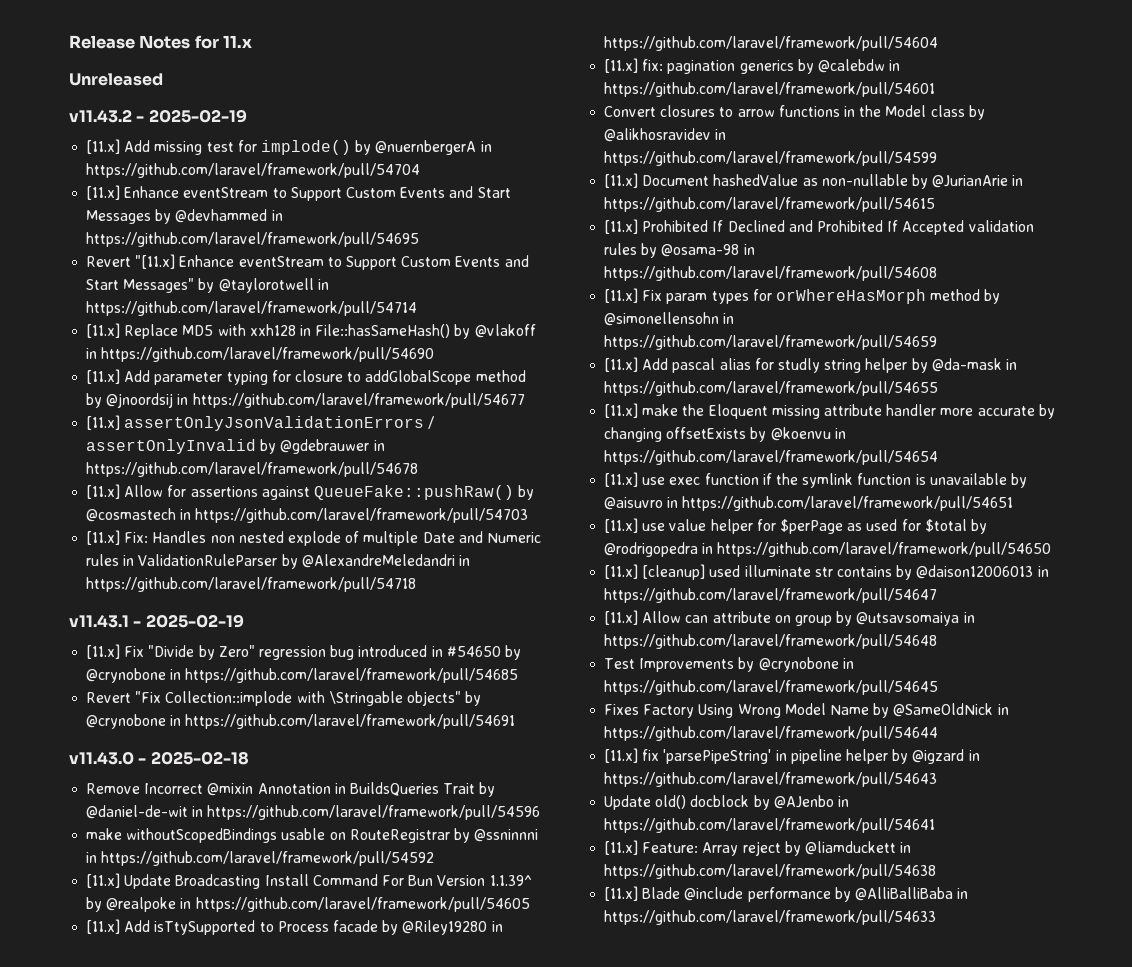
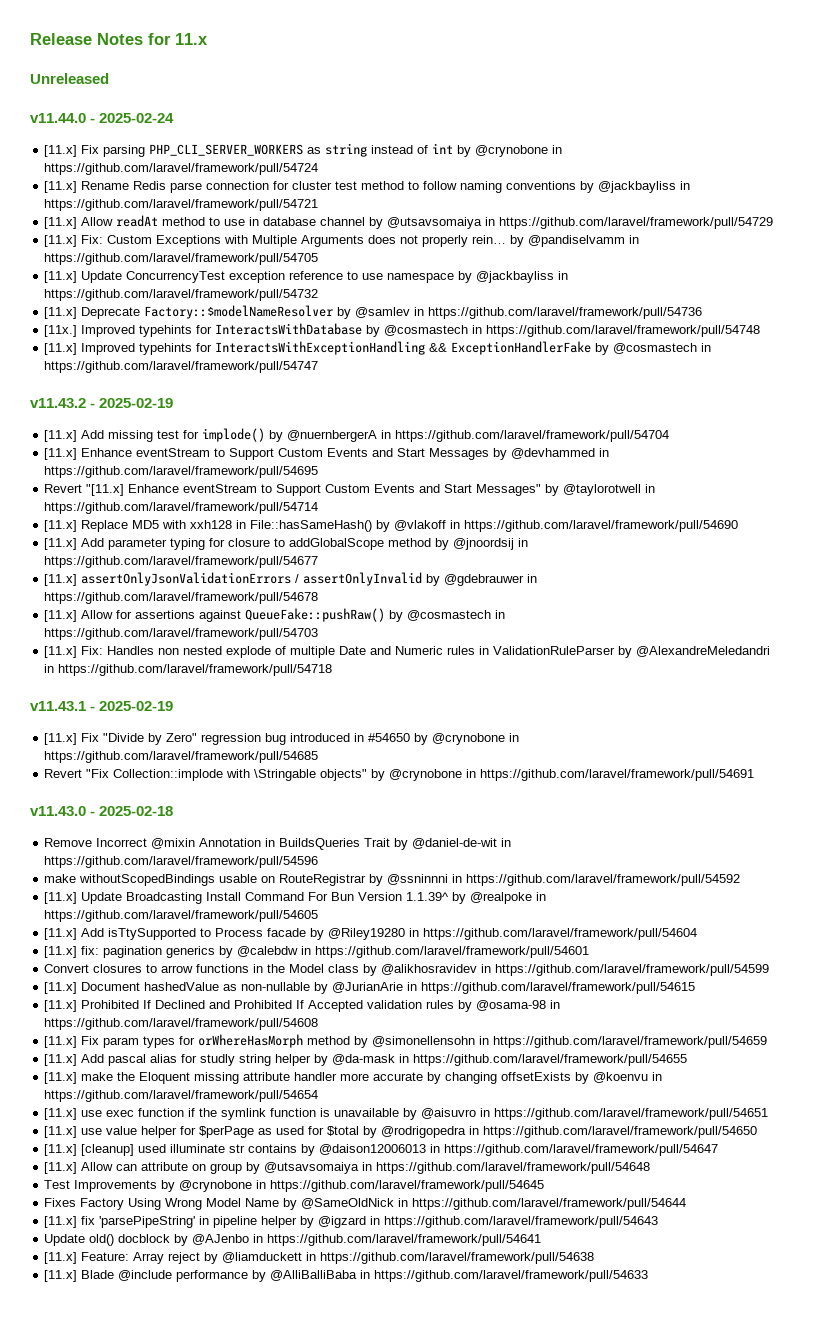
(163, 79) none -> [30,113,175,123] [44,143,563,157] [44,163,319,175] [44,181,691,193] [44,199,319,211] [44,215,774,229] [44,235,640,247] [44,253,319,265] [44,271,569,283] [44,289,319,301] [44,305,703,319] [44,323,761,337] [44,341,712,355] [44,361,319,373] // v11.44.0 - 2025-02-24 // [11.x] Fix parsing PHP_CLI_SERVER_WORKERS as string instead of int by @crynobone in https://github.com/laravel/framework/pull/54724 // [11.x] Rename Redis parse connection for cluster test method to follow naming conventions by @jackbayliss in https://github.com/laravel/framework/pull/54721 // [11.x] Allow readAt method to use in database channel by @utsavsomaiya in https://github.com/laravel/framework/pull/54729 // [11.x] Fix: Custom Exceptions with Multiple Arguments does not properly rein… by @pandiselvamm in https://github.com/laravel/framework/pull/54705 // [11.x] Update ConcurrencyTest exception reference to use namespace by @jackbayliss in https://github.com/laravel/framework/pull/54732 // [11.x] Deprecate Factory::$modelNameResolver by @samlev in https://github.com/laravel/framework/pull/54736 // [11x.] Improved typehints for InteractsWithDatabase by @cosmastech in https://github.com/laravel/framework/pull/54748 // [11.x] Improved typehints for InteractsWithExceptionHandling && ExceptionHandlerFake by @cosmastech in https://github.com/laravel/framework/pull/54747

